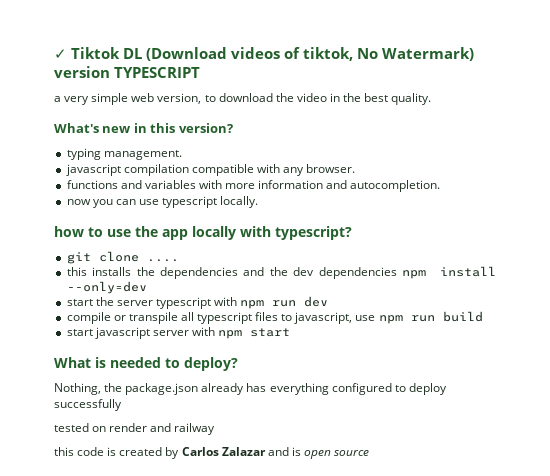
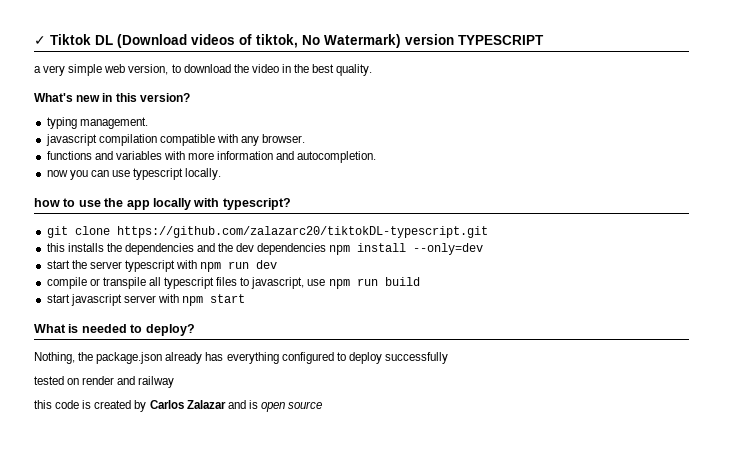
[146,259,179,262] .... -> [116,226,488,238] https://github.com/zalazarc20/tiktokDL-typescript.git

